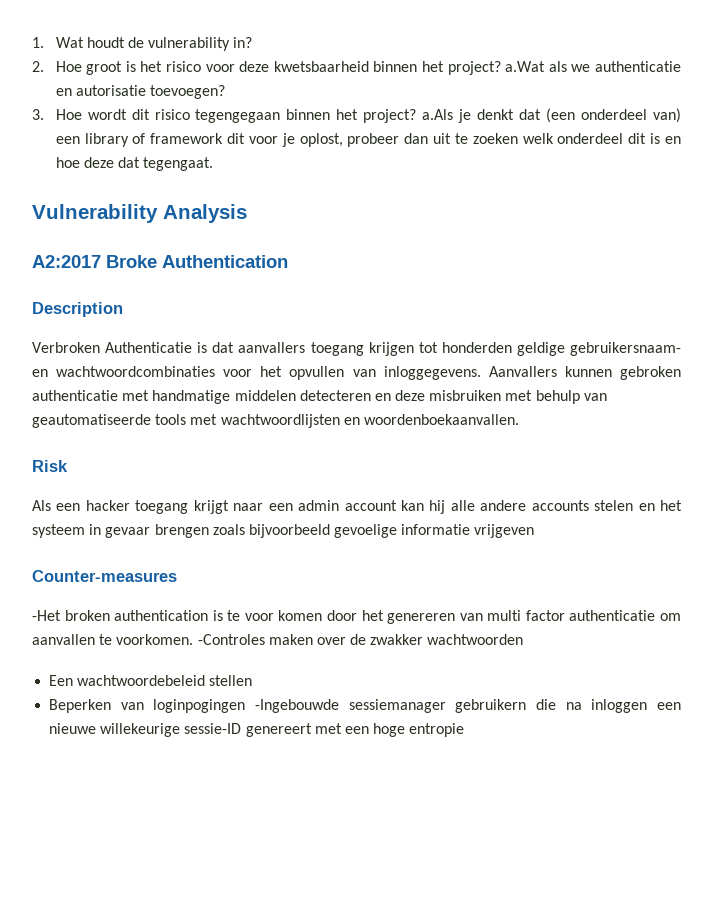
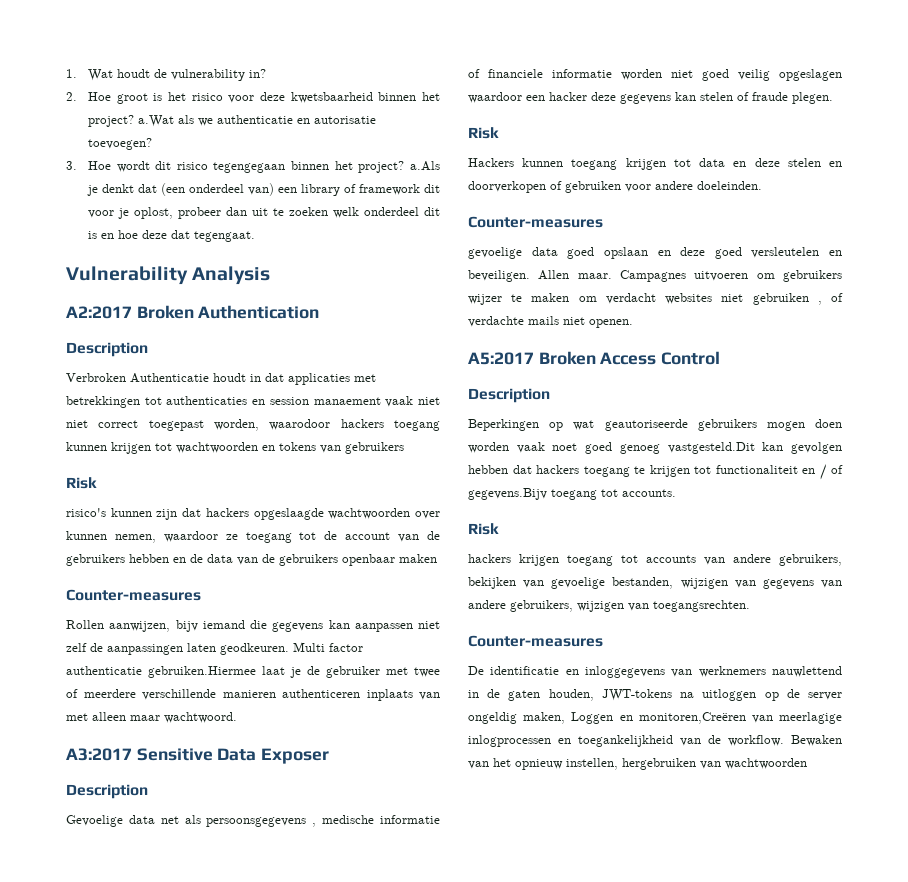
[106,255,157,268] Broke -> [136,305,194,319] Broken
[197,342,682,356] [32,366,681,380] [32,390,607,404] [32,414,519,428] [32,460,68,472] [32,500,682,514] [32,524,535,538] [32,570,177,582] [32,610,681,624] [32,634,524,645] [49,675,253,686] [49,699,682,713] [49,723,465,737] is dat aanvallers toegang krijgen tot honderden geldige gebruikersnaam- en wachtwoordcombinaties voor het opvullen van inloggegevens. Aanvallers kunnen gebroken authenticatie met handmatige middelen detecteren en deze misbruiken met behulp van geautomatiseerde tools met wachtwoordlijsten en woordenboekaanvallen. // Risk // Als een hacker toegang krijgt naar een admin account kan hij alle andere accounts stelen en het systeem in gevaar brengen zoals bijvoorbeeld gevoelige informatie vrijgeven // Counter-measures // -Het broken authentication is te voor komen door het genereren van multi factor authenticatie om aanvallen te voorkomen. -Controles maken over de zwakker wachtwoorden // Een wachtwoordebeleid stellen // Beperken van loginpogingen -Ingebouwde sessiemanager gebruikern die na inloggen een nieuwe willekeurige sessie-ID genereert met een hoge entropie -> [213,373,376,385] [66,396,440,408] [66,419,440,431] [66,442,404,454] [66,477,97,489] [66,508,440,520] [66,531,441,543] [66,554,437,566] [66,589,201,601] [66,620,440,632] [66,642,363,655] [66,666,440,678] [66,689,440,701] [66,712,237,723] [66,748,330,764] [66,784,148,799] [66,815,440,827] [468,69,842,81] [468,92,833,104] [468,127,499,139] [468,158,842,170] [468,181,762,193] [468,216,603,228] [468,247,842,259] [468,270,842,282] [468,293,843,305] [468,316,633,328] [468,351,721,365] [468,388,550,403] [468,419,842,431] [468,442,842,454] [468,464,843,480] [468,488,676,500] [468,523,499,535] [468,554,842,566] [468,577,842,589] [468,600,750,612] [468,635,603,647] [468,666,842,678] [468,689,842,701] [468,712,842,724] [468,735,842,747] [468,758,807,770] houdt in dat applicaties met betrekkingen tot authenticaties en session manaement vaak niet niet correct toegepast worden, waarodoor hackers toegang kunnen krijgen tot wachtwoorden en tokens van gebruikers // Risk // risico's kunnen zijn dat hackers opgeslaagde wachtwoorden over kunnen nemen, waardoor ze toegang tot de account van de gebruikers hebben en de data van de gebruikers openbaar maken // Counter-measures // Rollen aanwijzen, bijv iemand die gegevens kan aanpassen niet zelf de aanpassingen laten geodkeuren. Multi factor authenticatie gebruiken.Hiermee laat je de gebruiker met twee of meerdere verschillende manieren authenticeren inplaats van met alleen maar wachtwoord. // A3:2017 Sensitive Data Exposer // Description // Gevoelige data net als persoonsgegevens , medische informatie of financiele informatie worden niet goed veilig opgeslagen waardoor een hacker deze gegevens kan stelen of fraude plegen. // Risk // Hackers kunnen toegang krijgen tot data en deze stelen en doorverkopen of gebruiken voor andere doeleinden. // Counter-measures // gevoelige data goed opslaan en deze goed versleutelen en beveiligen. Allen maar. Campagnes uitvoeren om gebruikers wijzer te maken om verdacht websites niet gebruiken , of verdachte mails niet openen. // A5:2017 Broken Access Control // Description // Beperkingen op wat geautoriseerde gebruikers mogen doen worden vaak noet goed genoeg vastgesteld.Dit kan gevolgen hebben dat hackers toegang te krijgen tot functionaliteit en / of gegevens.Bijv toegang tot accounts. // Risk // hackers krijgen toegang tot accounts van andere gebruikers, bekijken van gevoelige bestanden, wijzigen van gegevens van andere gebruikers, wijzigen van toegangsrechten. // Counter-measures // De identificatie en inloggegevens van werknemers nauwlettend in de gaten houden, JWT-tokens na uitloggen op de server ongeldig maken, Loggen en monitoren,Creëren van meerlagige inlogprocessen en toegankelijkheid van de workflow. Bewaken van het opnieuw instellen, hergebruiken van wachtwoorden

